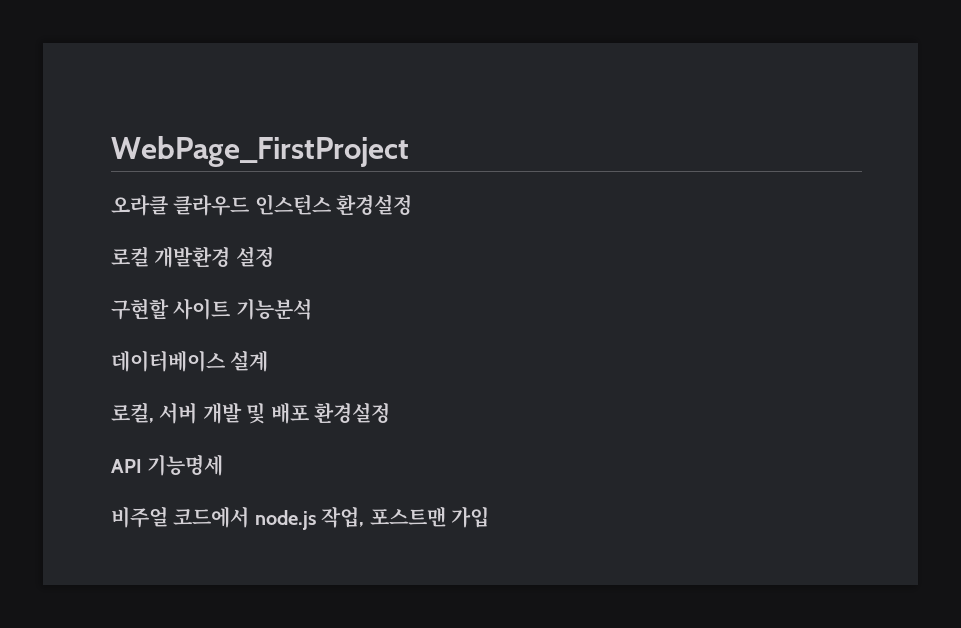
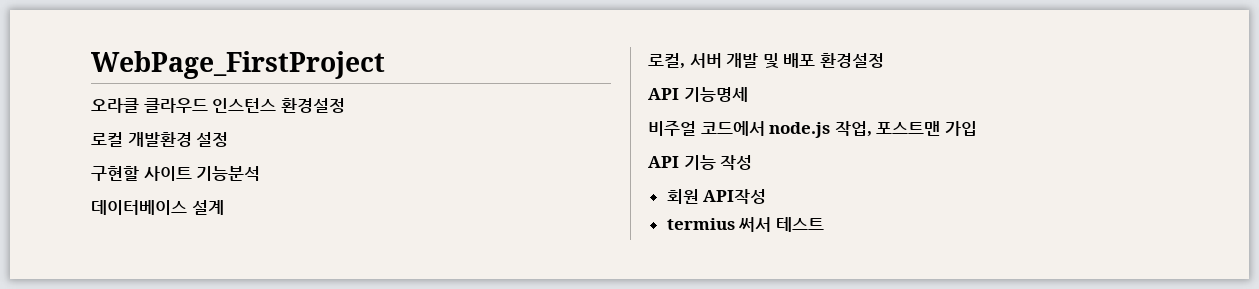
(489, 517) none -> [648,155,753,170] [666,189,767,204] [666,217,824,232] // API 기능 작성 // 회원 API작성 // termius 써서 테스트

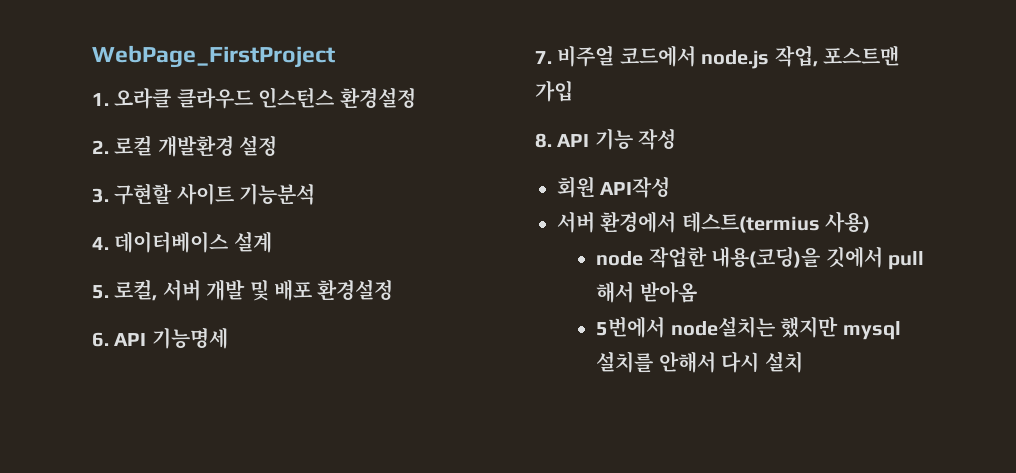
(385, 65) none -> [92,93,109,106] 1.
(345, 105) none -> [92,140,109,154] 2.
(229, 139) none -> [92,188,109,203] 3.
(261, 173) none -> [92,237,109,250] 4.
(224, 207) none -> [92,285,109,299] 5.
(884, 60) none -> [92,332,109,347] 6.
(748, 94) none -> [535,51,552,64] 7.
(977, 128) none -> [535,133,552,148] 8.
[666,217,824,232] termius 써서 테스트 -> [557,211,871,233] [596,246,924,270] [596,281,697,303] [596,316,901,340] [596,351,803,373] 서버 환경에서 테스트(termius 사용) // node 작업한 내용(코딩)을 깃에서 pull 해서 받아옴 // 5번에서 node설치는 했지만 mysql 설치를 안해서 다시 설치

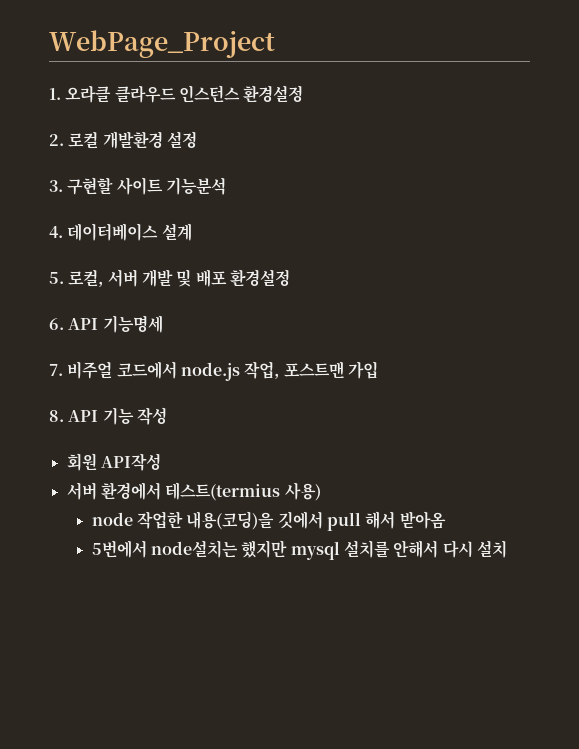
[92,45,335,68] WebPage_FirstProject -> [49,30,275,58] WebPage_Project

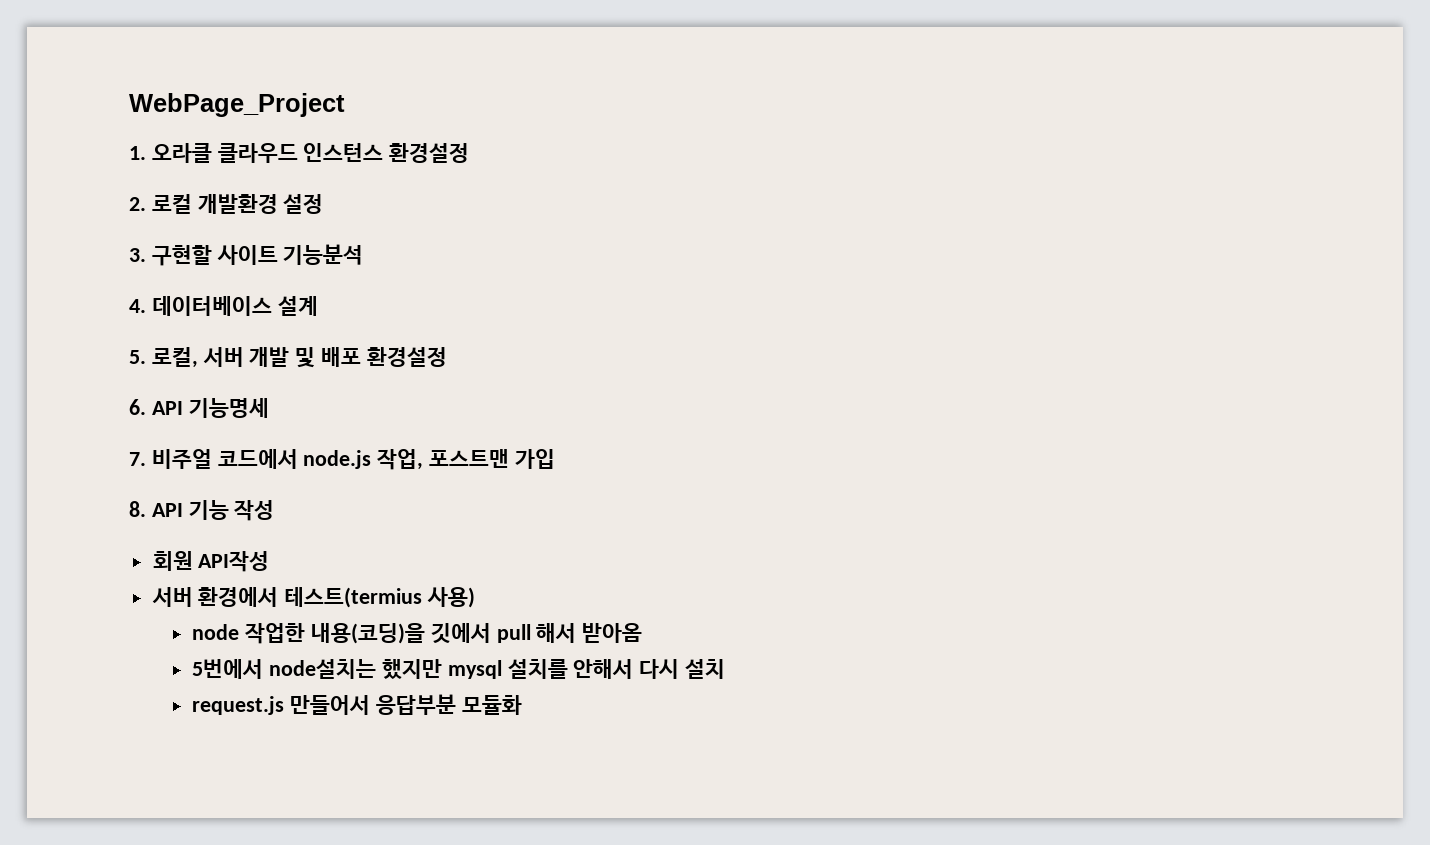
(508, 549) none -> [192,694,522,715] // request.js 만들어서 응답부분 모듈화

